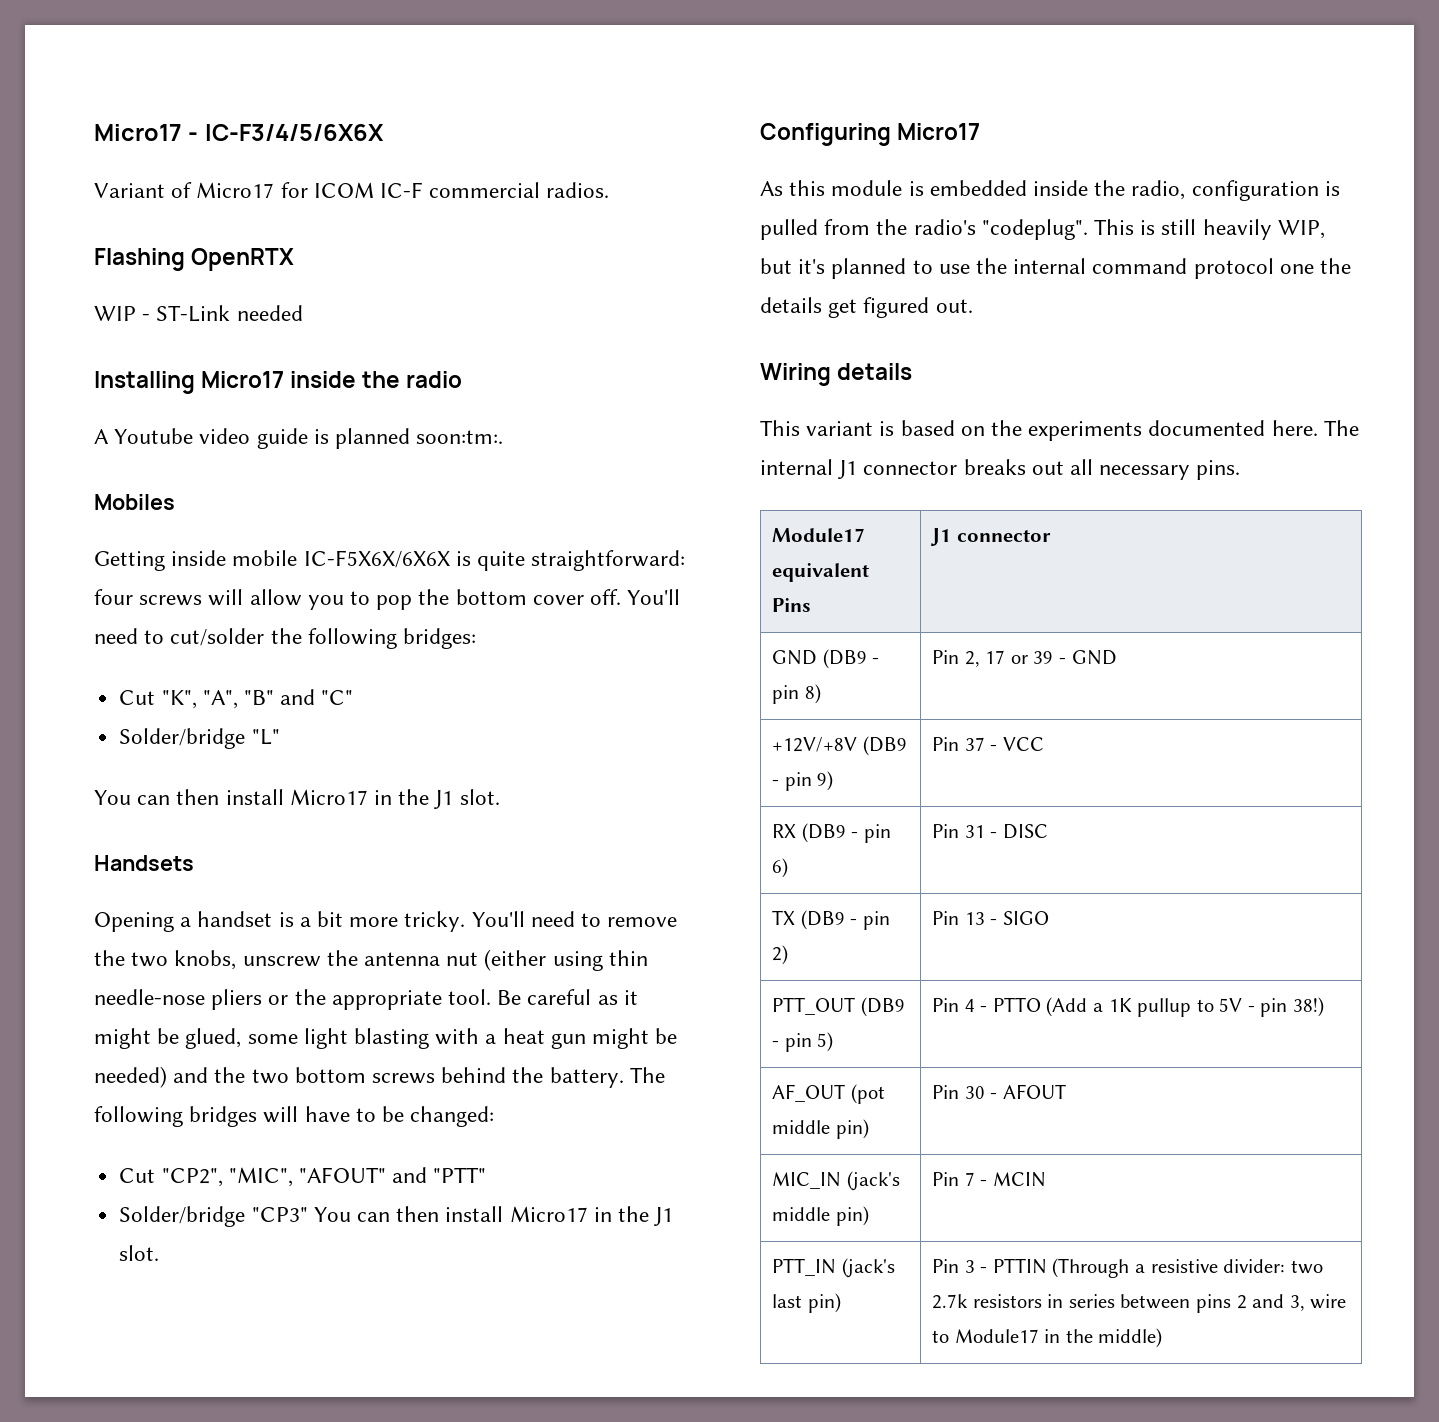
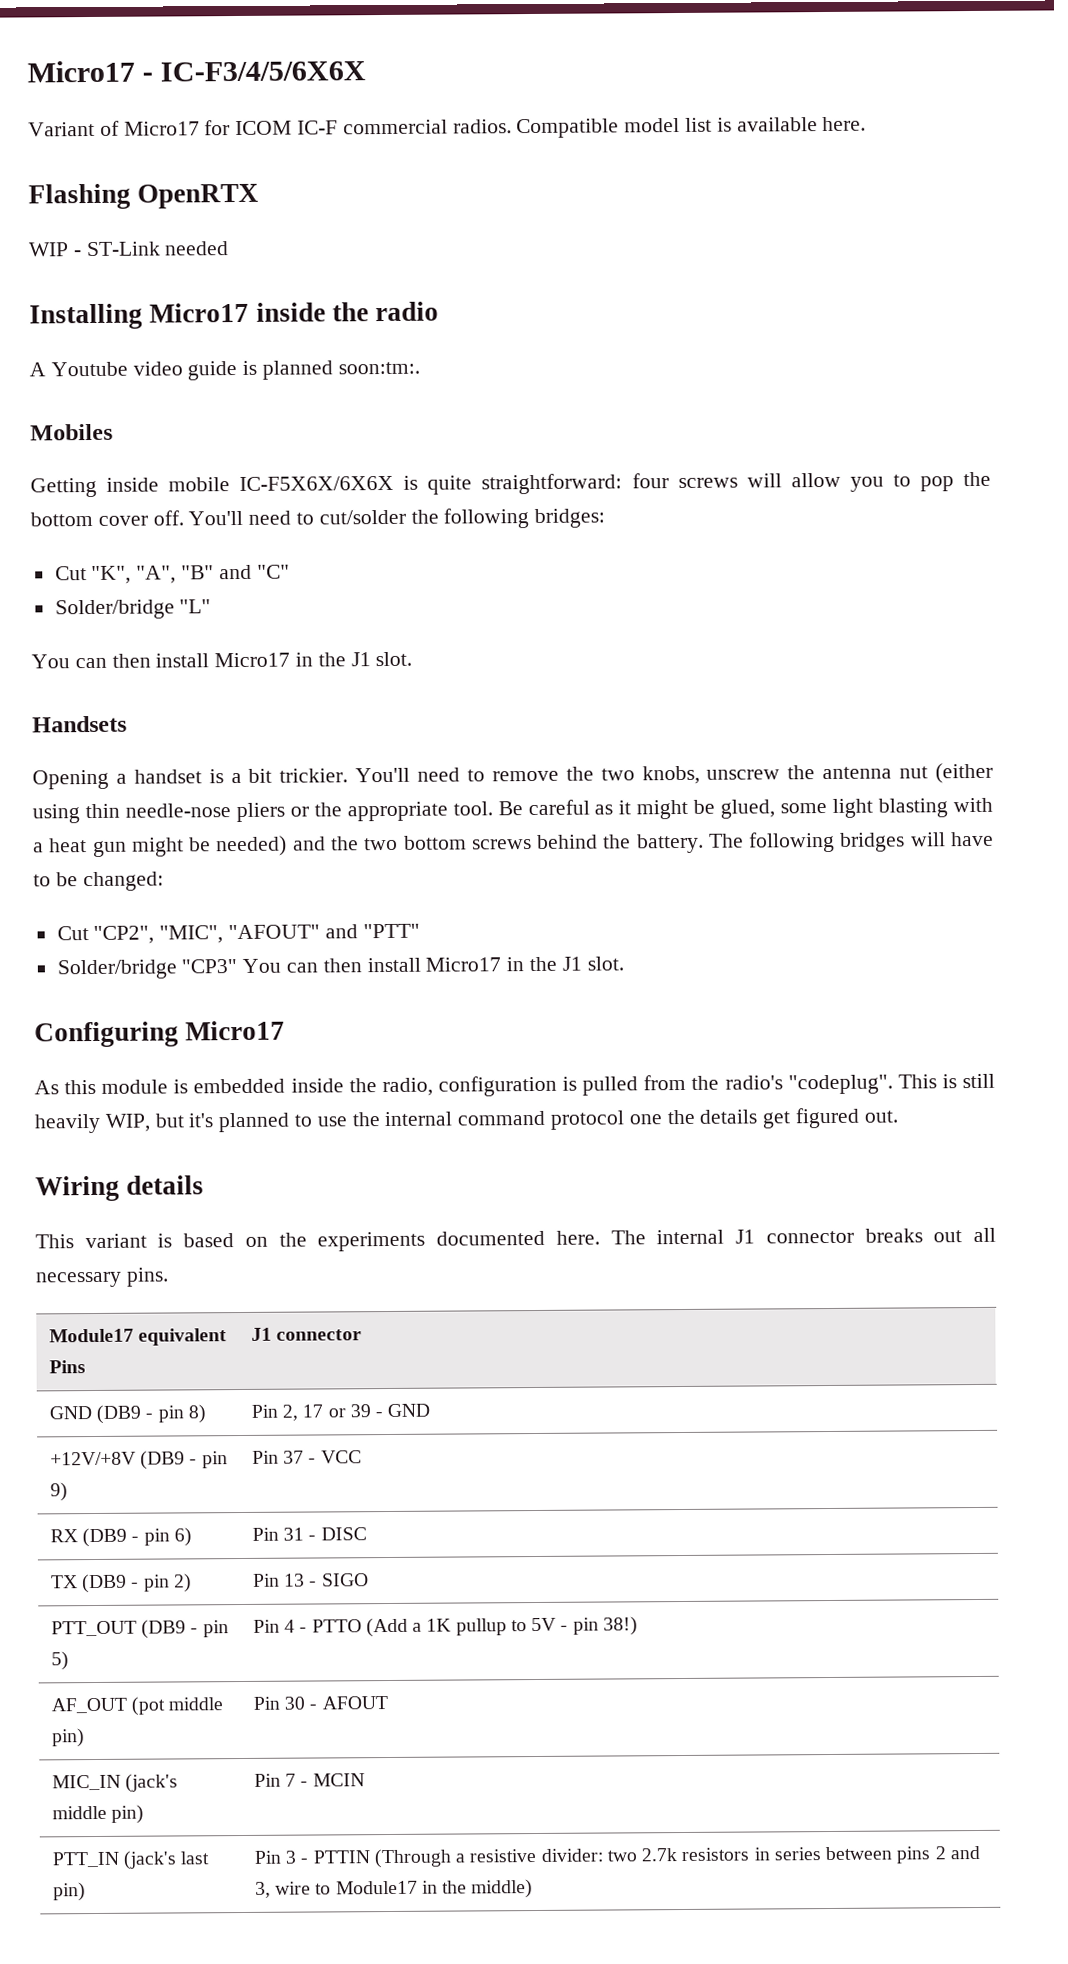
(610, 190) none -> [516,116,867,139] Compatible model list is available here.
[349,911,466,932] more tricky. -> [279,768,349,783] trickier.

